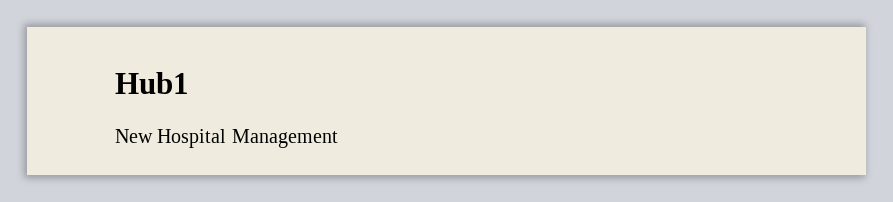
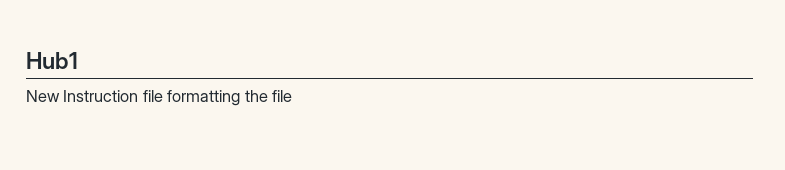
[157,129,338,148] Hospital Management -> [63,90,293,106] Instruction file formatting the file

